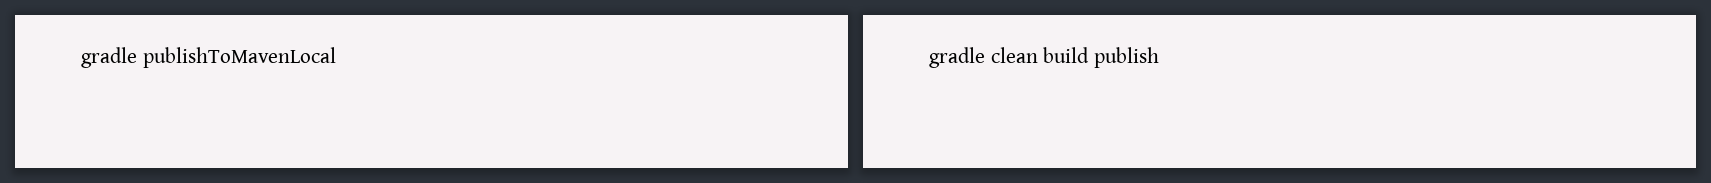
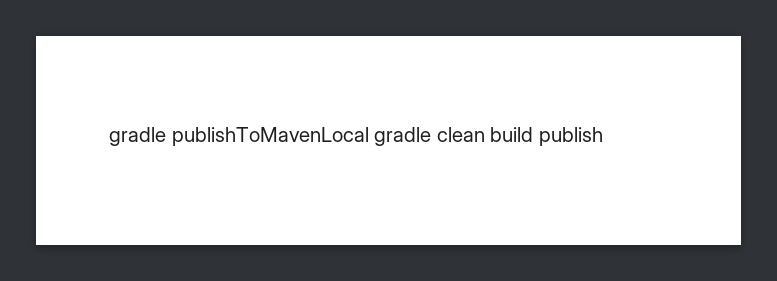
(336, 57) // -> (369, 136) none

